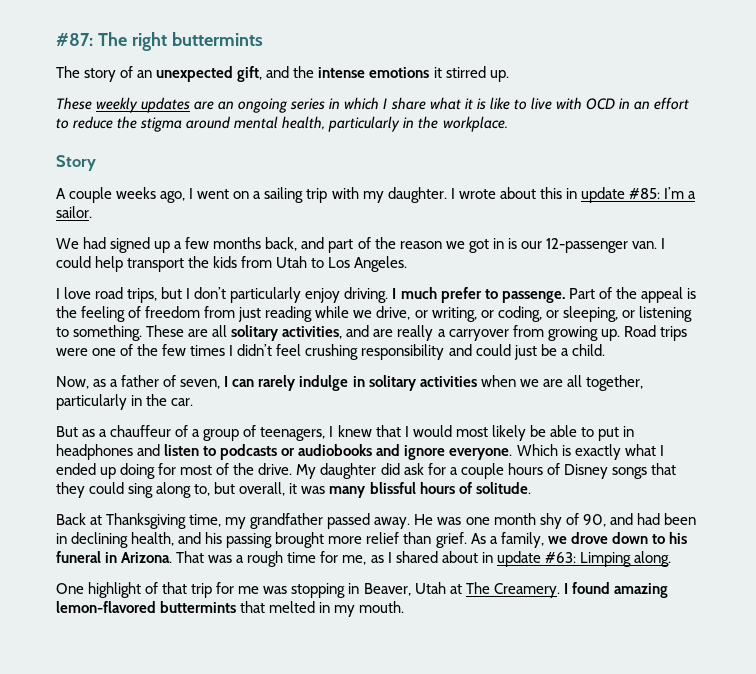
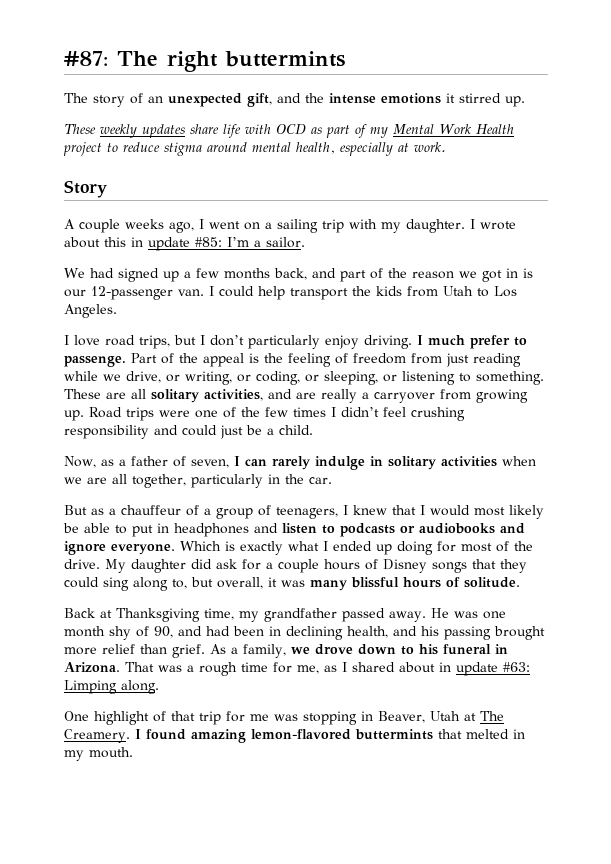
[194,97,690,113] are an ongoing series in which I share what it is like to live with OCD in an effort -> [190,124,514,138] [63,142,102,156] share life with OCD as part of my Mental Work Health project
[117,116,138,129] the -> (160, 147) none
[328,116,508,132] particularly in the workplace. -> [340,142,446,156] especially at work.

